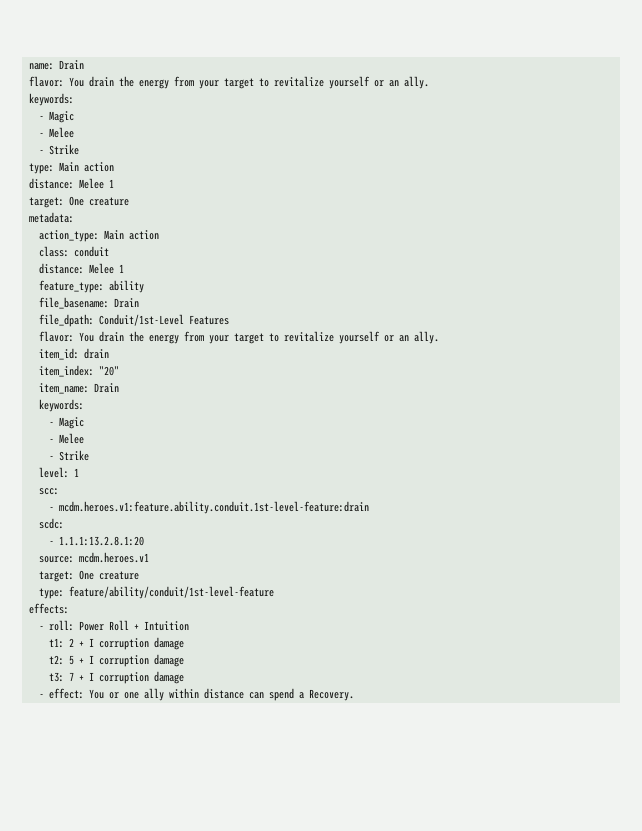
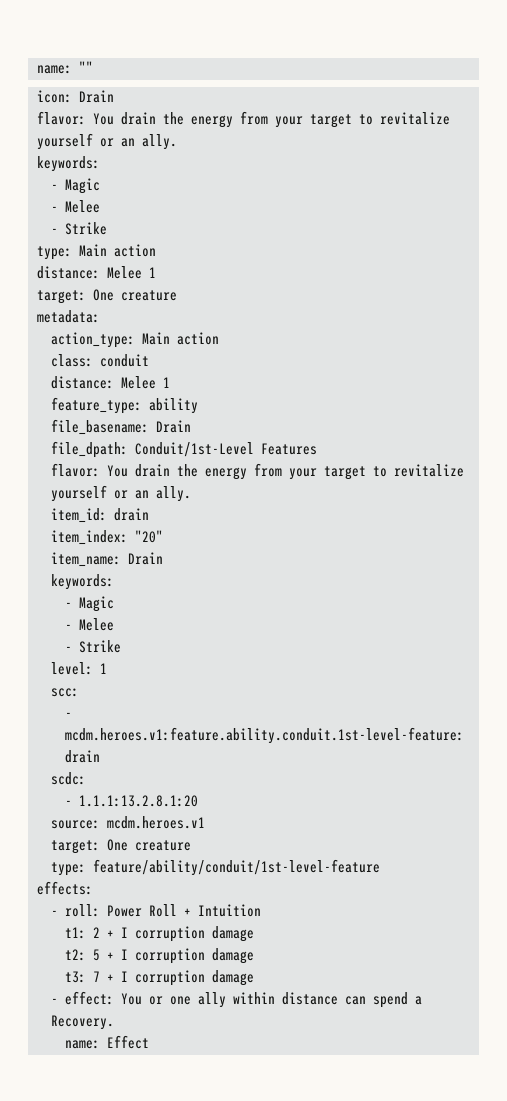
[28,63,54,70] name: -> [36,61,93,74] [36,90,72,103] name: "" // icon:
(354, 695) none -> [64,1035,149,1049] // name: Effect

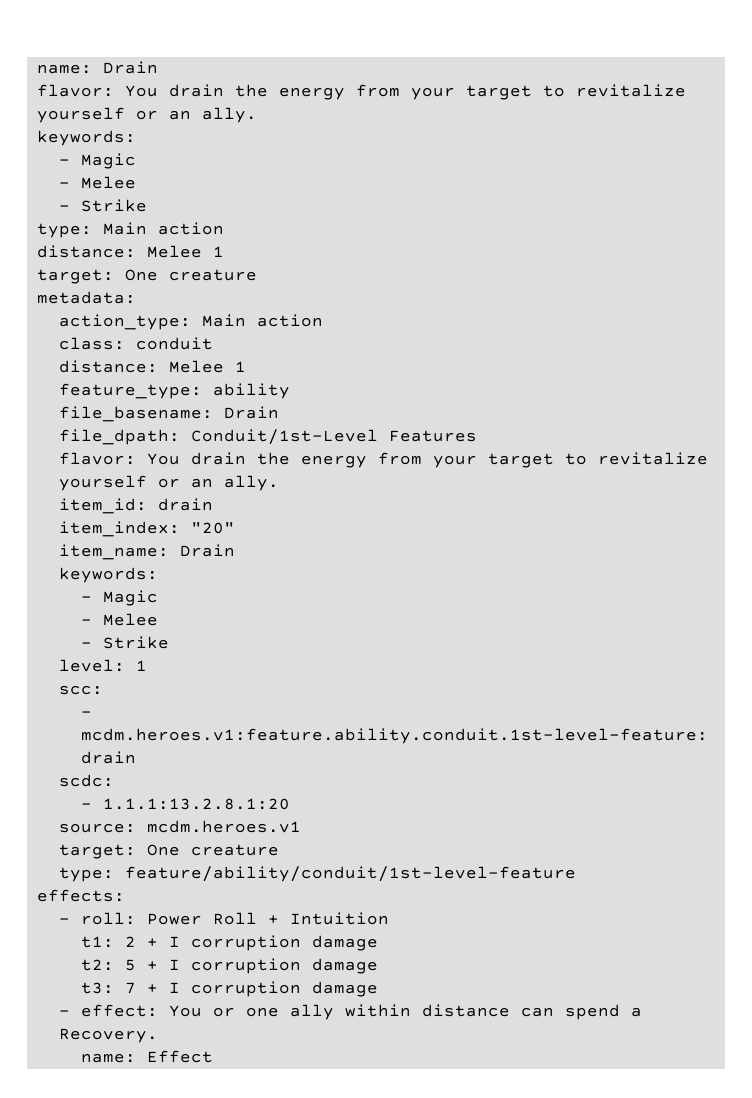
[36,61,93,74] [36,90,72,103] name: "" // icon: -> [36,64,92,74] name:

